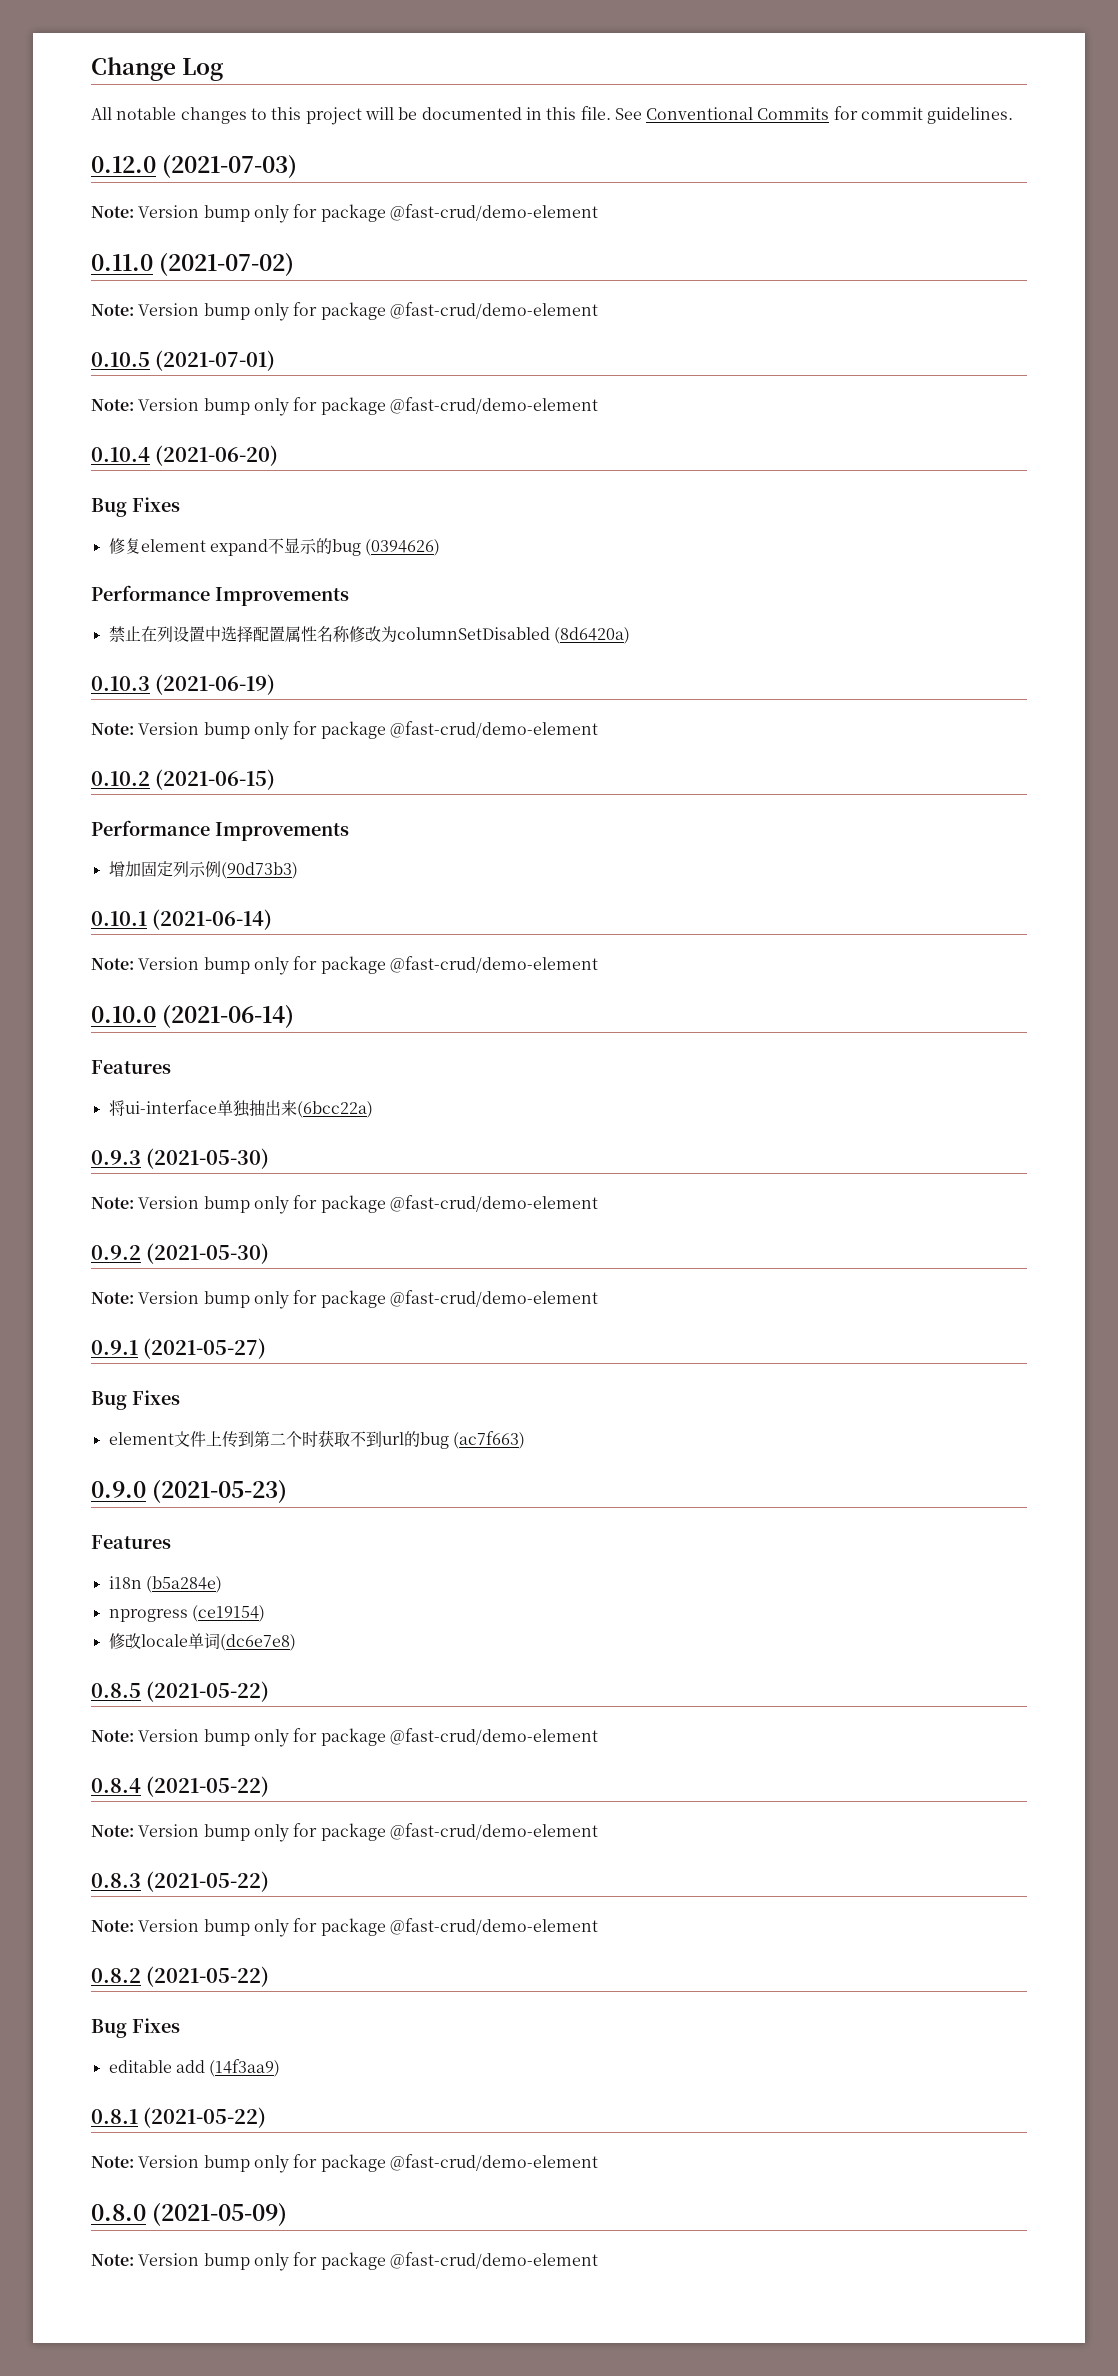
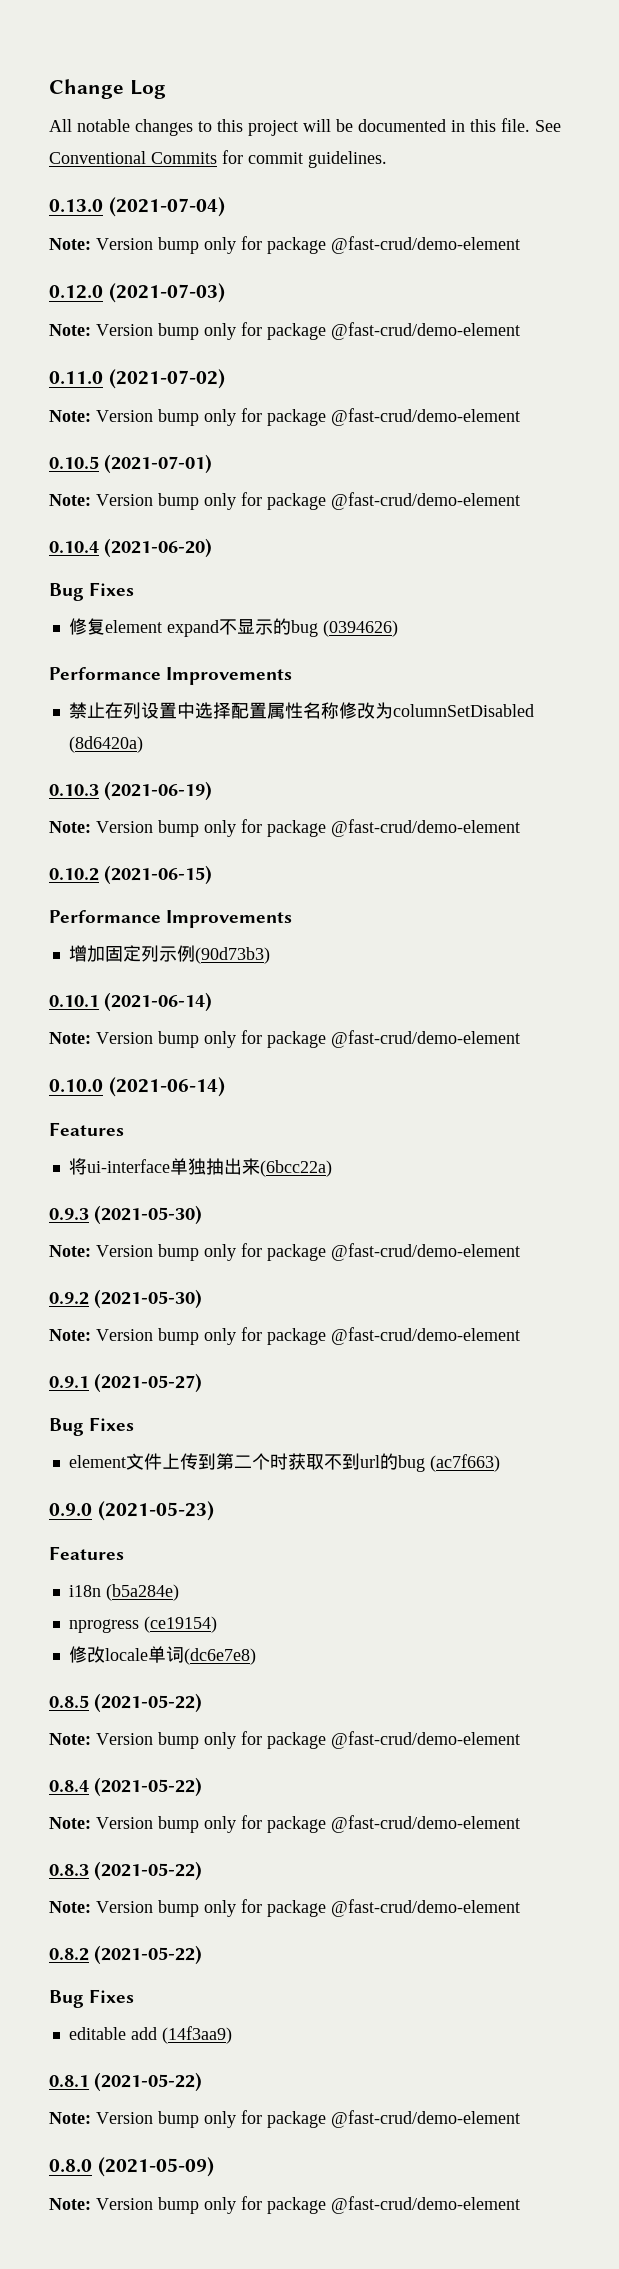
(1014, 115) none -> [49,197,225,217] [49,236,520,254] // 0.13.0 (2021-07-04) // Note: Version bump only for package @fast-crud/demo-element

